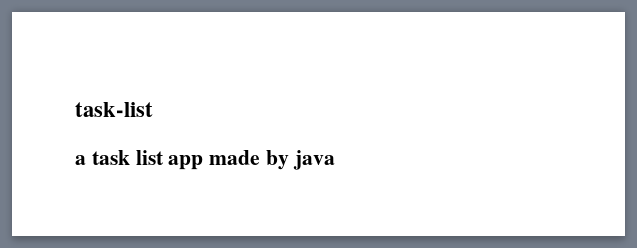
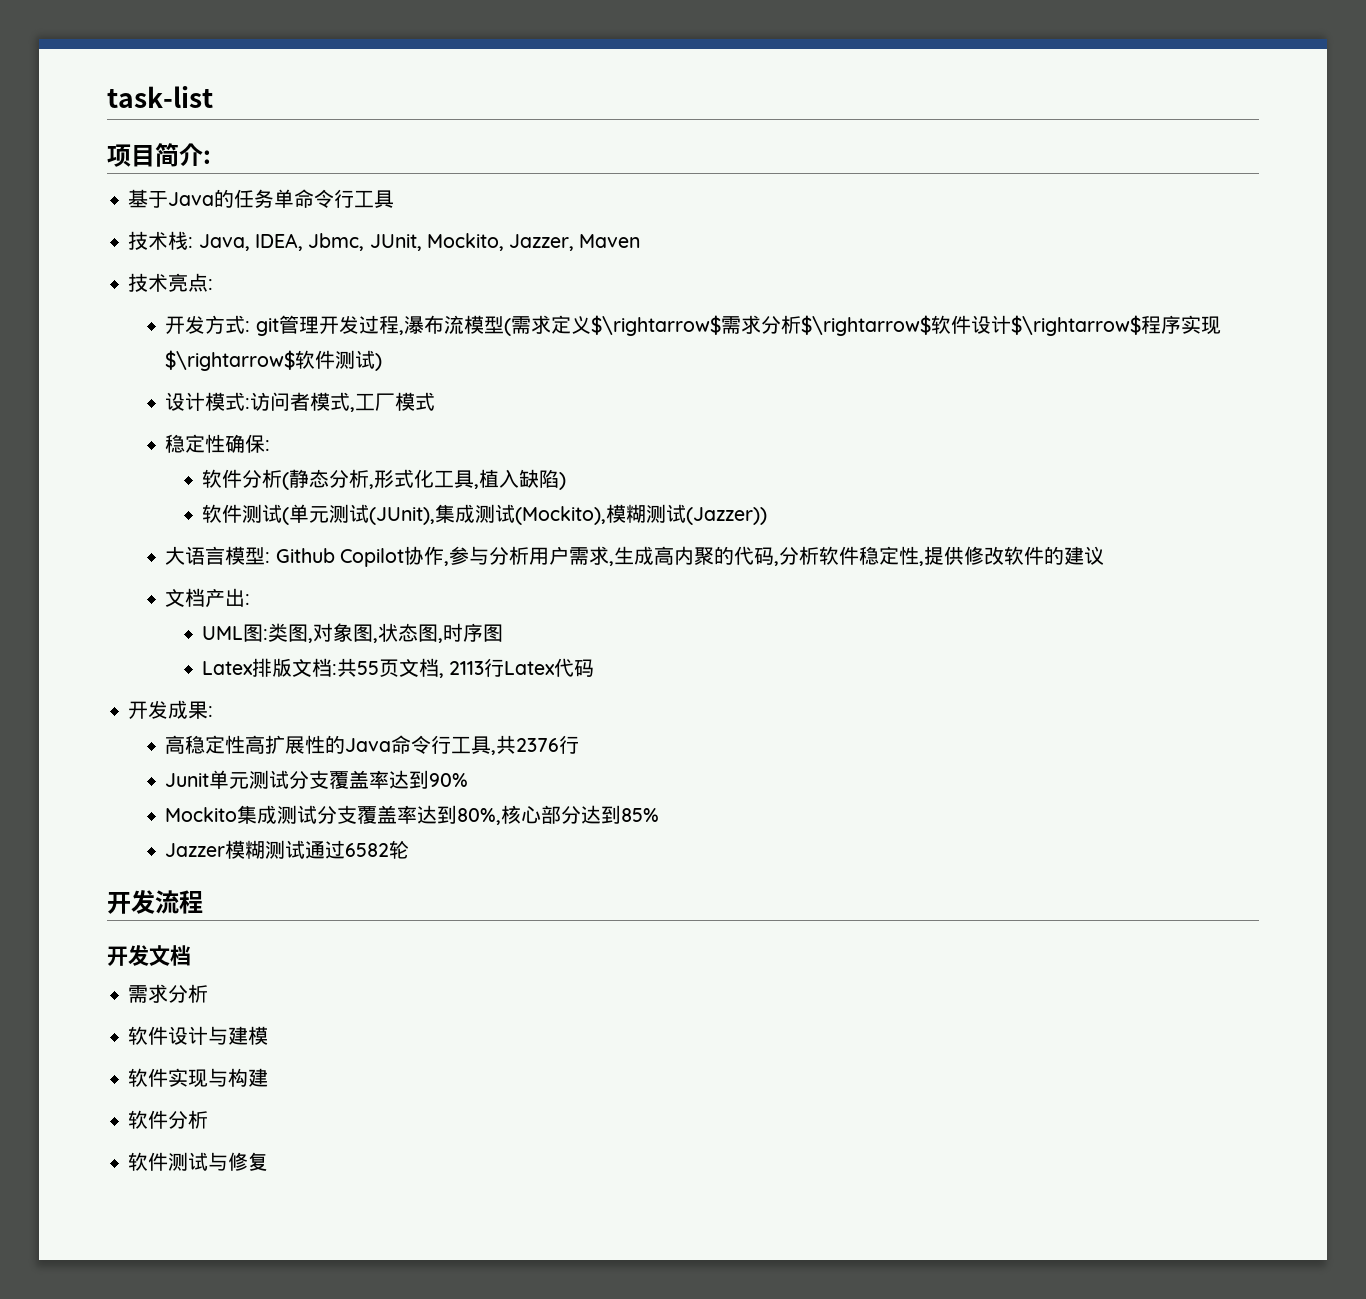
[75,150,335,170] a task list app made by java -> [107,143,211,167] [128,189,395,208] [128,231,641,251] [128,273,214,292] [165,315,1221,336] [165,350,383,371] [165,392,436,412] [165,434,271,453] [202,469,567,490] [202,504,768,525] [165,546,1104,567] [165,588,251,607] [202,623,504,643] [202,658,595,678] [128,700,214,719] [165,735,580,755] [165,770,469,789] [165,805,660,825] [165,840,410,859] [107,890,203,914] [107,945,191,966] [128,984,209,1003] [128,1026,269,1045] [128,1068,269,1088] [128,1110,209,1129] [128,1152,269,1171] 项目简介: // 基于Java的任务单命令行工具 // 技术栈: Java, IDEA, Jbmc, JUnit, Mockito, Jazzer, Maven // 技术亮点: // 开发方式: git管理开发过程,瀑布流模型(需求定义$\rightarrow$需求分析$\rightarrow$软件设计$\rightarrow$程序实现$\rightarrow$软件测试) // 设计模式:访问者模式,工厂模式 // 稳定性确保: // 软件分析(静态分析,形式化工具,植入缺陷) // 软件测试(单元测试(JUnit),集成测试(Mockito),模糊测试(Jazzer)) // 大语言模型: Github Copilot协作,参与分析用户需求,生成高内聚的代码,分析软件稳定性,提供修改软件的建议 // 文档产出: // UML图:类图,对象图,状态图,时序图 // Latex排版文档:共55页文档, 2113行Latex代码 // 开发成果: // 高稳定性高扩展性的Java命令行工具,共2376行 // Junit单元测试分支覆盖率达到90% // Mockito集成测试分支覆盖率达到80%,核心部分达到85% // Jazzer模糊测试通过6582轮 // 开发流程 // 开发文档 // 需求分析 // 软件设计与建模 // 软件实现与构建 // 软件分析 // 软件测试与修复

